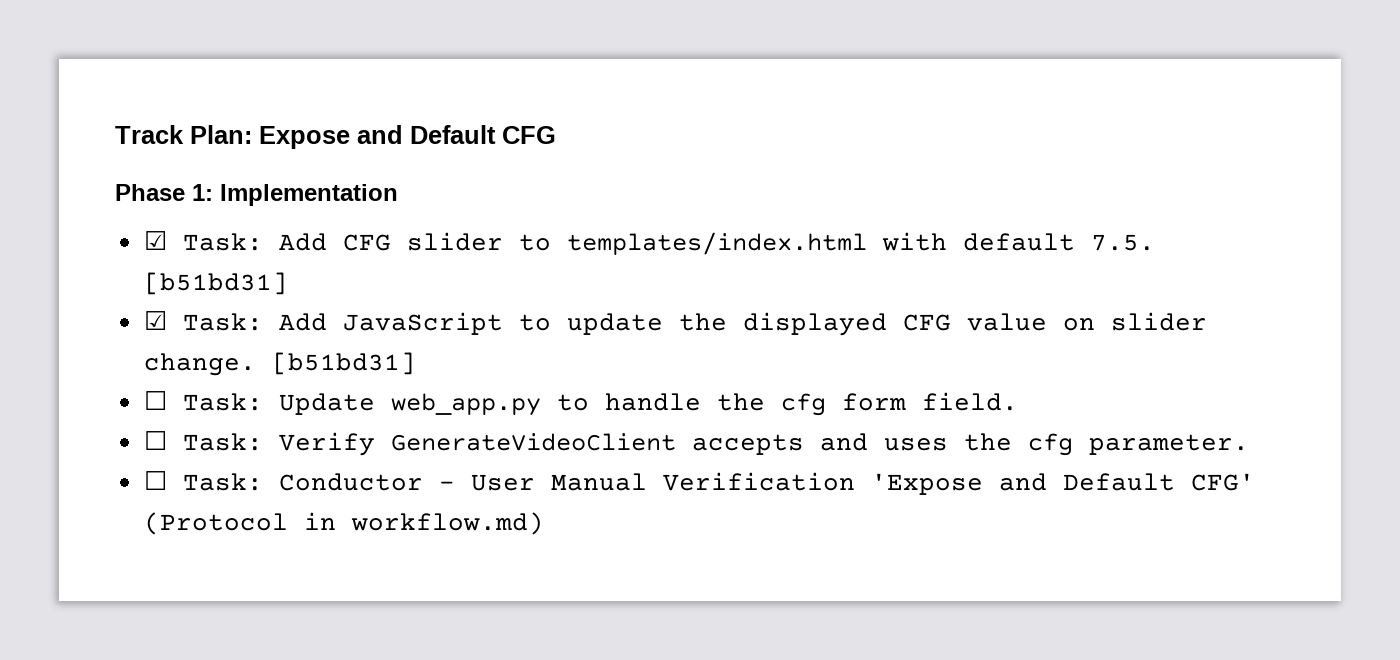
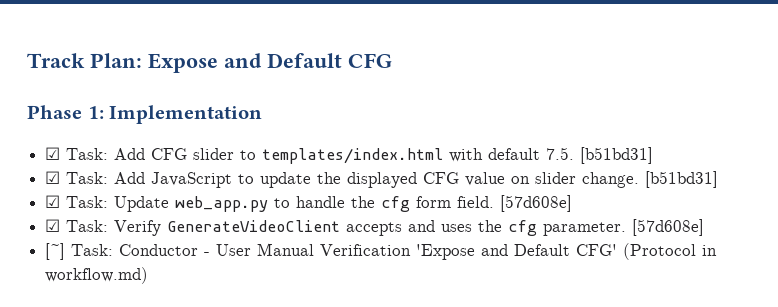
[143,391,167,410] ☐ -> [45,195,61,208] ☑
[143,431,167,450] // ☐ -> [500,195,573,212] [45,219,61,232] [57d608e] // ☑
[143,471,167,490] // ☐ -> [632,219,705,236] [45,243,66,260] [57d608e] // [~]

